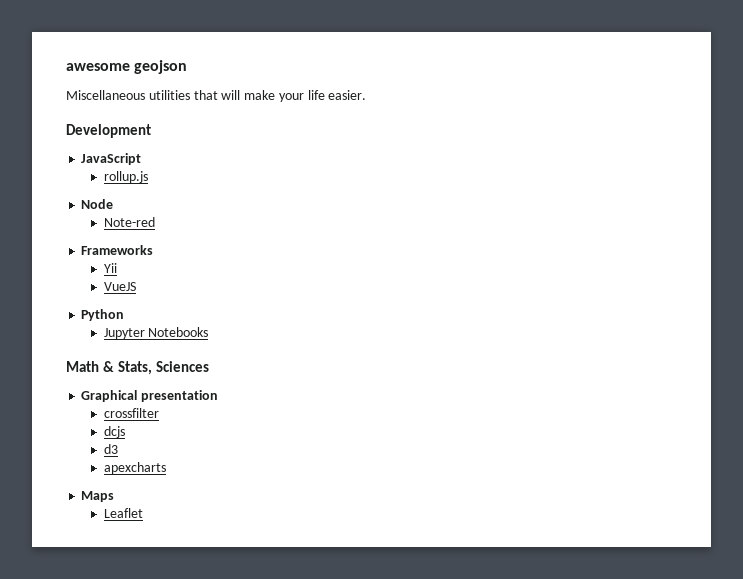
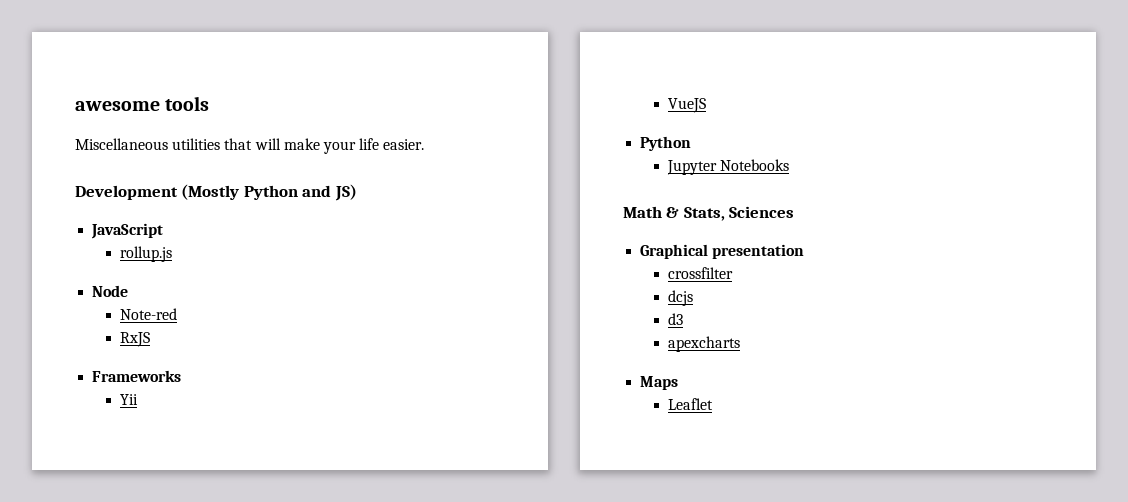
[134,60,188,74] geojson -> [165,96,210,111] tools
(151, 131) none -> [181,184,357,201] (Mostly Python and JS)
(155, 222) none -> [120,332,151,347] // RxJS

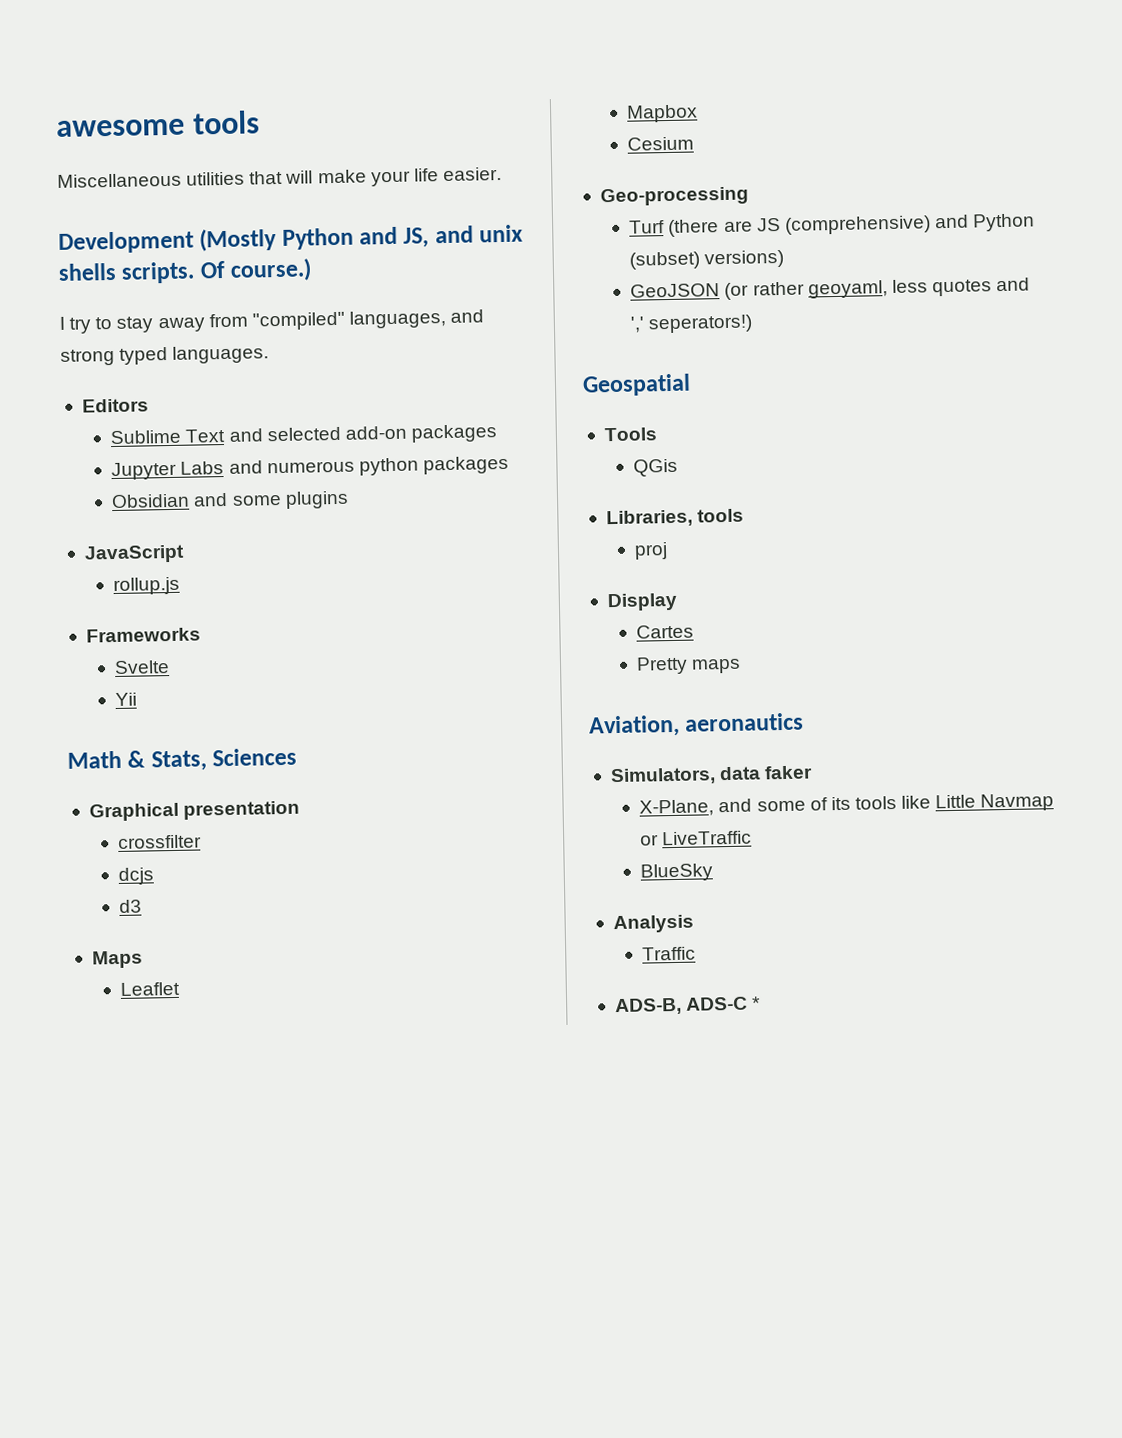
[334,184,357,201] JS) -> [403,224,524,248] [58,258,313,284] [59,309,485,334] [60,345,270,366] [81,398,149,413] [110,424,498,445] [111,455,510,481] [111,490,349,509] JS, and unix shells scripts. Of course.) // I try to stay away from "compiled" languages, and strong typed languages. // Editors // Sublime Text and selected add-on packages // Jupyter Labs and numerous python packages // Obsidian and some plugins
[92,285,129,297] [120,308,178,320] [120,332,151,347] // Node // Note-red // RxJS -> (181, 586) none
(182, 376) none -> [114,660,171,675] // Svelte
[668,98,707,113] [640,136,692,151] [667,159,790,175] // VueJS // Python // Jupyter Notebooks -> (138, 699) none
[668,336,741,352] // apexcharts -> (143, 906) none
(714, 404) none -> [626,104,699,123] [627,136,695,151] [599,186,749,207] [629,213,1036,237] [629,249,785,270] [630,277,1031,300] [630,314,754,334] [582,373,691,397] [603,427,658,442] [633,458,679,477] [605,508,745,528] [634,542,669,560] [606,592,678,612] [636,624,695,639] [636,656,742,675] [588,712,805,738] [609,765,814,786] [639,793,1055,817] [640,830,753,846] [640,863,714,882] [612,914,694,934] [642,946,697,961] [614,996,762,1016] // Mapbox // Cesium // Geo-processing // Turf (there are JS (comprehensive) and Python (subset) versions) // GeoJSON (or rather geoyaml, less quotes and ',' seperators!) // Geospatial // Tools // QGis // Libraries, tools // proj // Display // Cartes // Pretty maps // Aviation, aeronautics // Simulators, data faker // X-Plane, and some of its tools like Little Navmap or LiveTraffic // BlueSky // Analysis // Traffic // ADS-B, ADS-C *

